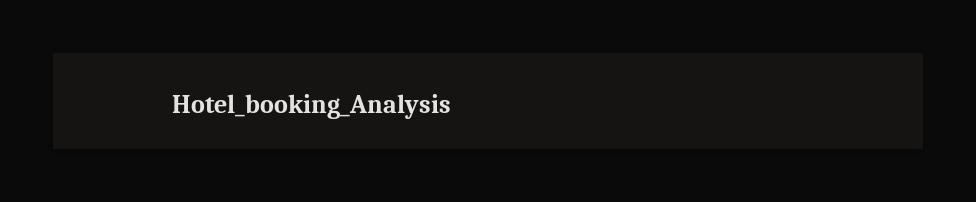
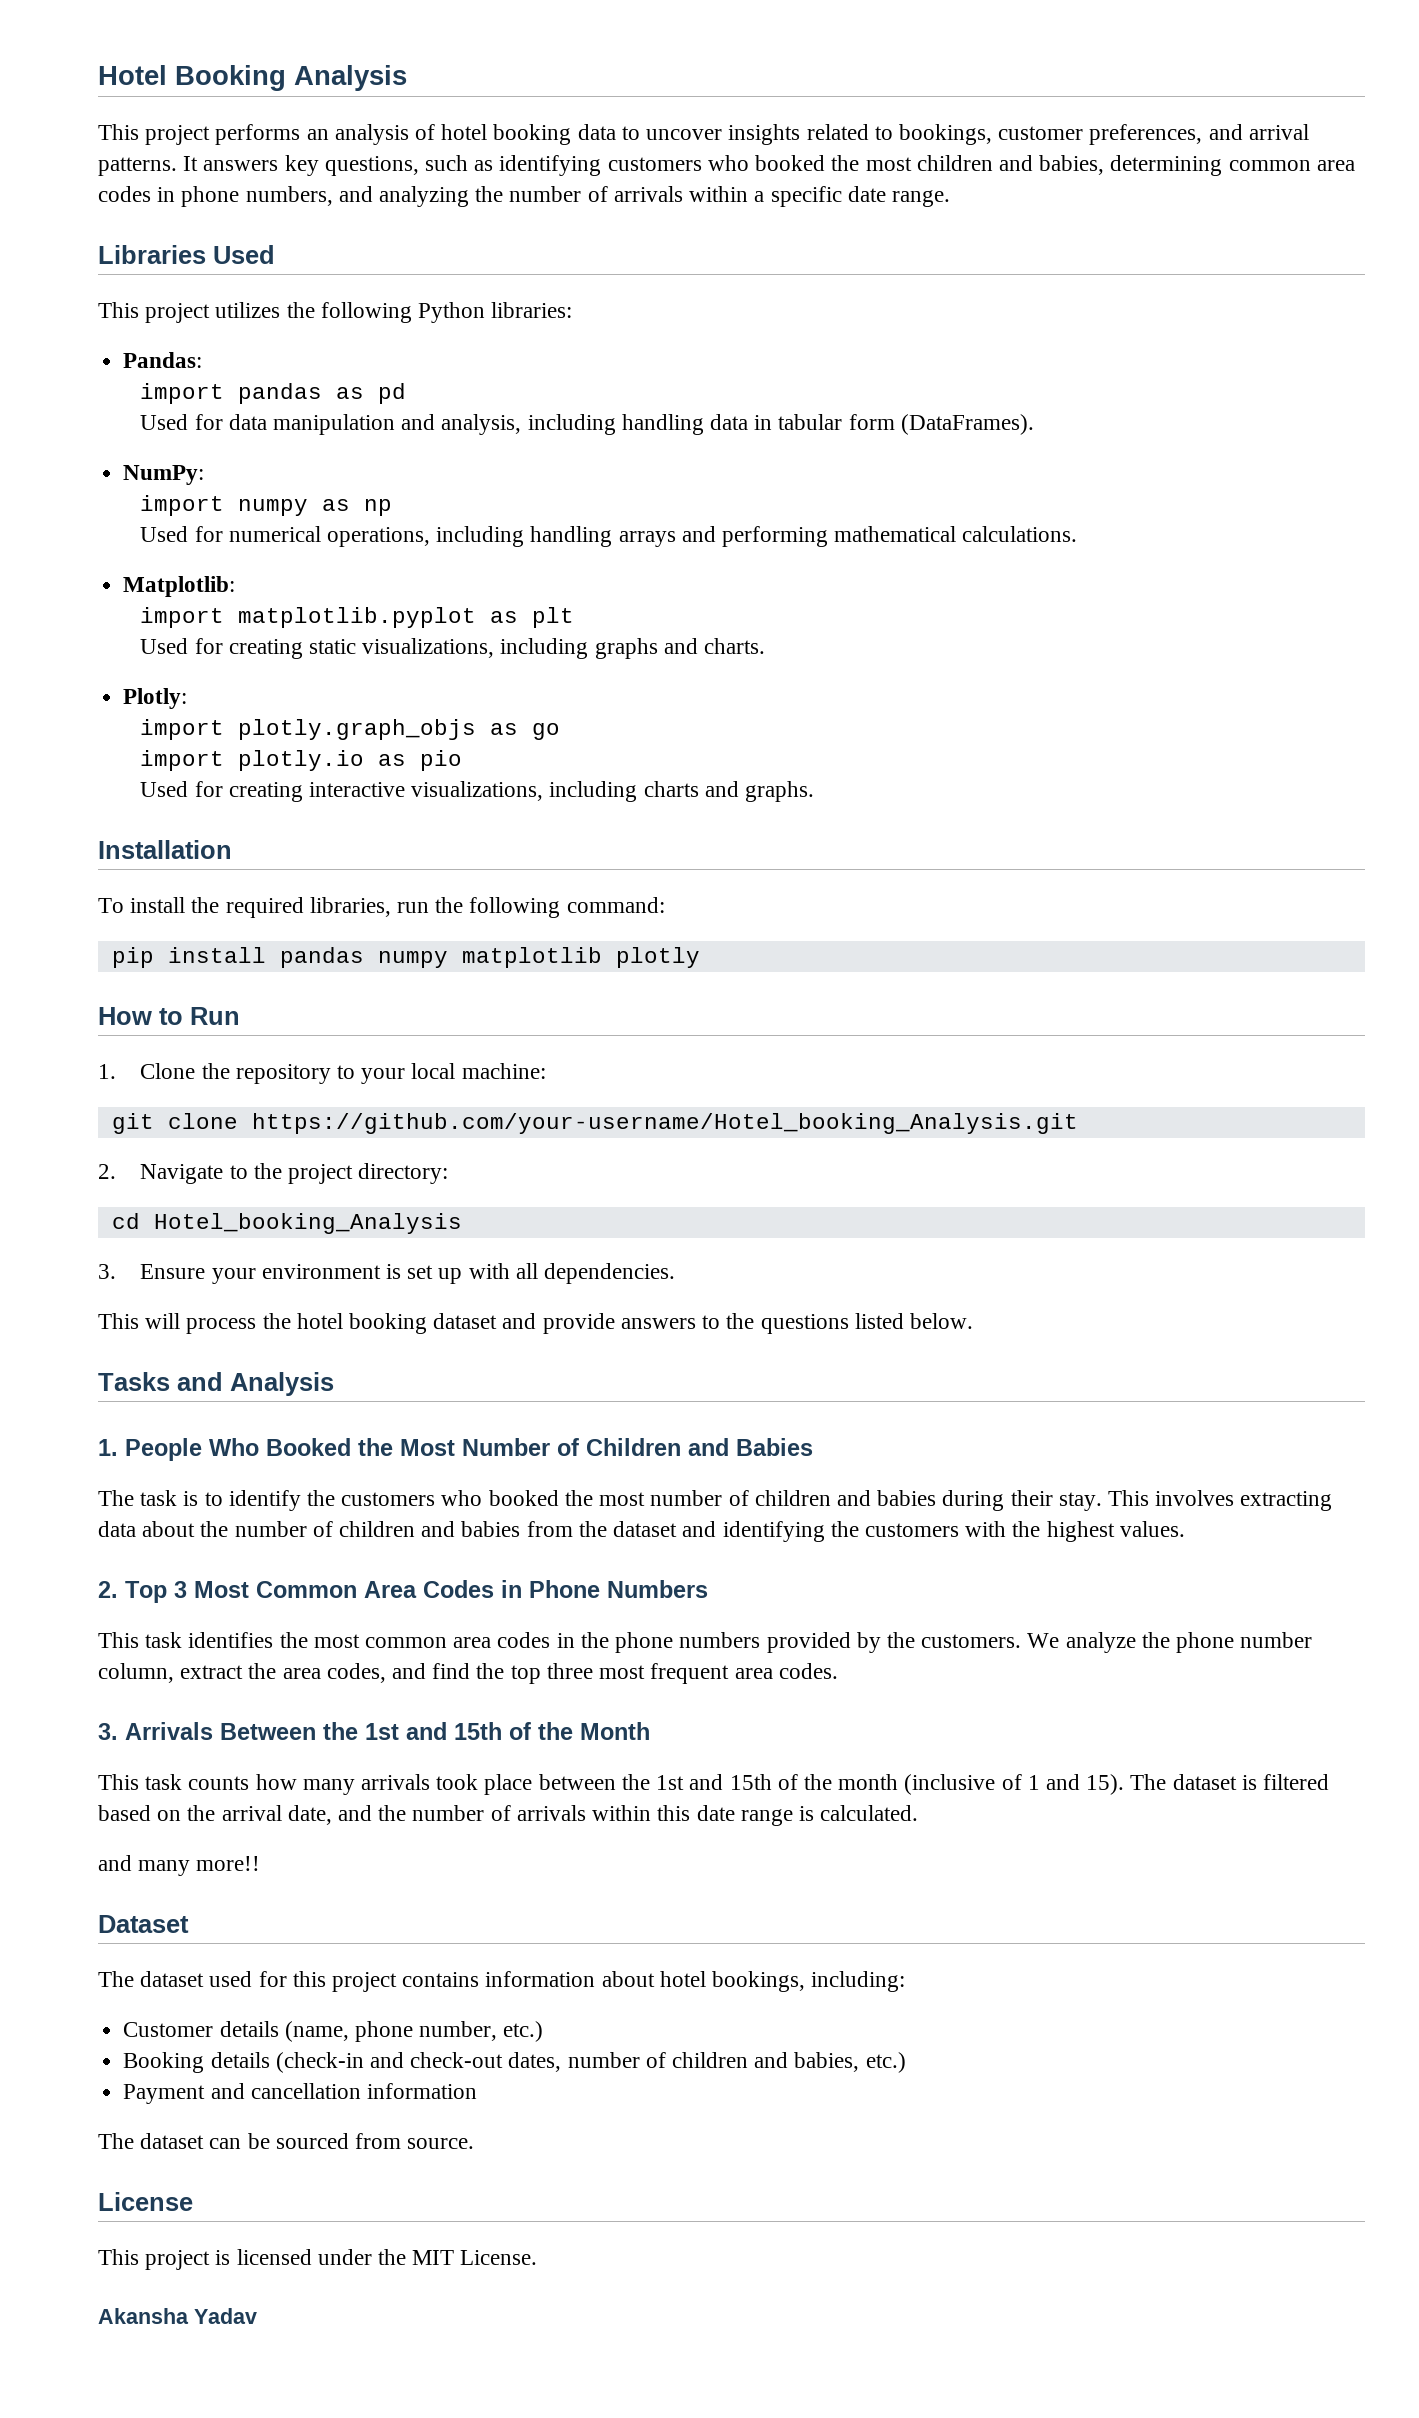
[172,94,451,119] Hotel_booking_Analysis -> [98,65,407,91] [98,124,1309,145] [98,155,1355,176] [98,186,950,207] [98,245,275,264] [98,302,573,323] [123,352,203,368] [140,383,407,404] [140,414,1034,435] [123,465,205,485] [140,495,393,516] [140,526,1078,547] [123,576,236,597] [140,607,575,628] [140,638,765,659] [123,688,188,709] [140,719,561,740] [140,750,463,771] [140,781,814,802] [98,840,232,859] [98,897,665,918] [111,947,700,968] [98,1007,240,1025] [98,1063,546,1084] [111,1113,1078,1134] [98,1163,449,1184] [111,1213,462,1234] [98,1263,675,1284] [98,1313,973,1334] [98,1372,334,1396] [98,1438,813,1461] [98,1490,1333,1511] [98,1521,1185,1542] [98,1580,708,1603] [98,1632,1313,1653] [98,1663,838,1684] [98,1722,650,1740] [98,1774,1330,1795] [98,1805,919,1826] [98,1855,261,1876] [98,1915,189,1933] [98,1971,906,1992] [123,2021,544,2042] [123,2052,906,2073] [123,2083,477,2104] [98,2133,475,2149] [98,2192,193,2211] [98,2249,538,2270] [98,2308,257,2324] Hotel Booking Analysis // This project performs an analysis of hotel booking data to uncover insights related to bookings, customer preferences, and arrival patterns. It answers key questions, such as identifying customers who booked the most children and babies, determining common area codes in phone numbers, and analyzing the number of arrivals within a specific date range. // Libraries Used // This project utilizes the following Python libraries: // Pandas: // import pandas as pd // Used for data manipulation and analysis, including handling data in tabular form (DataFrames). // NumPy: // import numpy as np // Used for numerical operations, including handling arrays and performing mathematical calculations. // Matplotlib: // import matplotlib.pyplot as plt // Used for creating static visualizations, including graphs and charts. // Plotly: // import plotly.graph_objs as go // import plotly.io as pio // Used for creating interactive visualizations, including charts and graphs. // Installation // To install the required libraries, run the following command: // pip install pandas numpy matplotlib plotly // How to Run // 1. Clone the repository to your local machine: // git clone https://github.com/your-username/Hotel_booking_Analysis.git // 2. Navigate to the project directory: // cd Hotel_booking_Analysis // 3. Ensure your environment is set up with all dependencies. // This will process the hotel booking dataset and provide answers to the questions listed below. // Tasks and Analysis // 1. People Who Booked the Most Number of Children and Babies // The task is to identify the customers who booked the most number of children and babies during their stay. This involves extracting data about the number of children and babies from the dataset and identifying the customers with the highest values. // 2. Top 3 Most Common Area Codes in Phone Numbers // This task identifies the most common area codes in the phone numbers provided by the customers. We analyze the phone number column, extract the area codes, and find the top three most frequent area codes. // 3. Arrivals Between the 1st and 15th of the Month // This task counts how many arrivals took place between the 1st and 15th of the month (inclusive of 1 and 15). The dataset is filtered based on the arrival date, and the number of arrivals within this date range is calculated. // and many more!! // Dataset // The dataset used for this project contains information about hotel bookings, including: // Customer details (name, phone number, etc.) // Booking details (check-in and check-out dates, number of children and babies, etc.) // Payment and cancellation information // The dataset can be sourced from source. // License // This project is licensed under the MIT License. // Akansha Yadav

